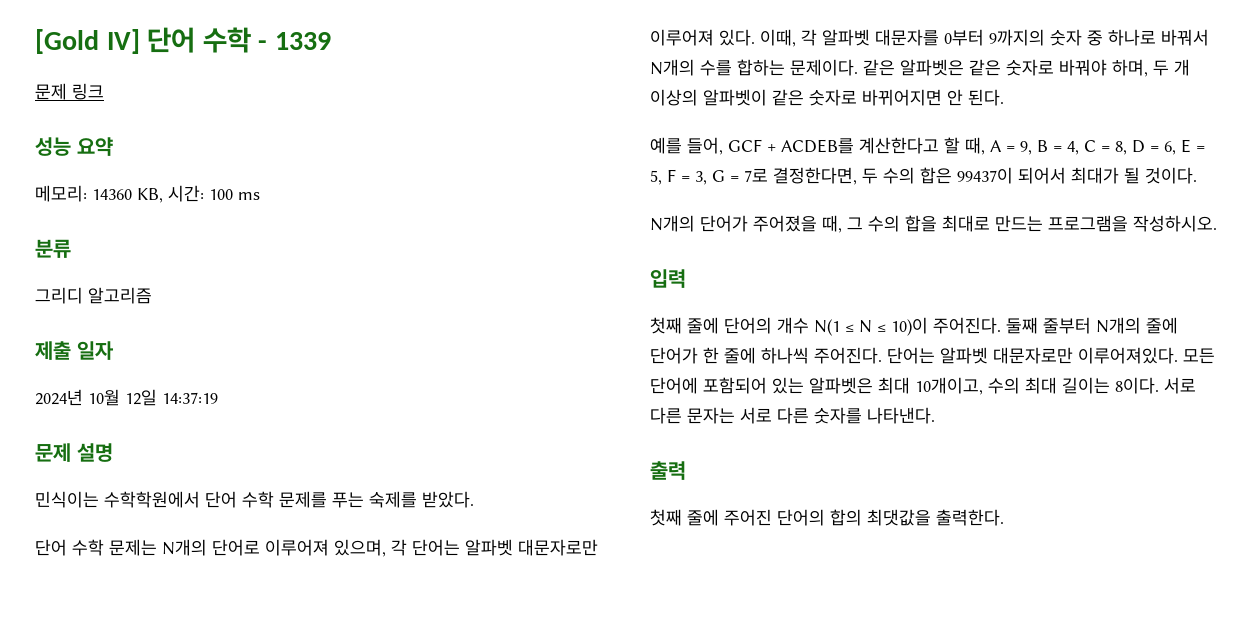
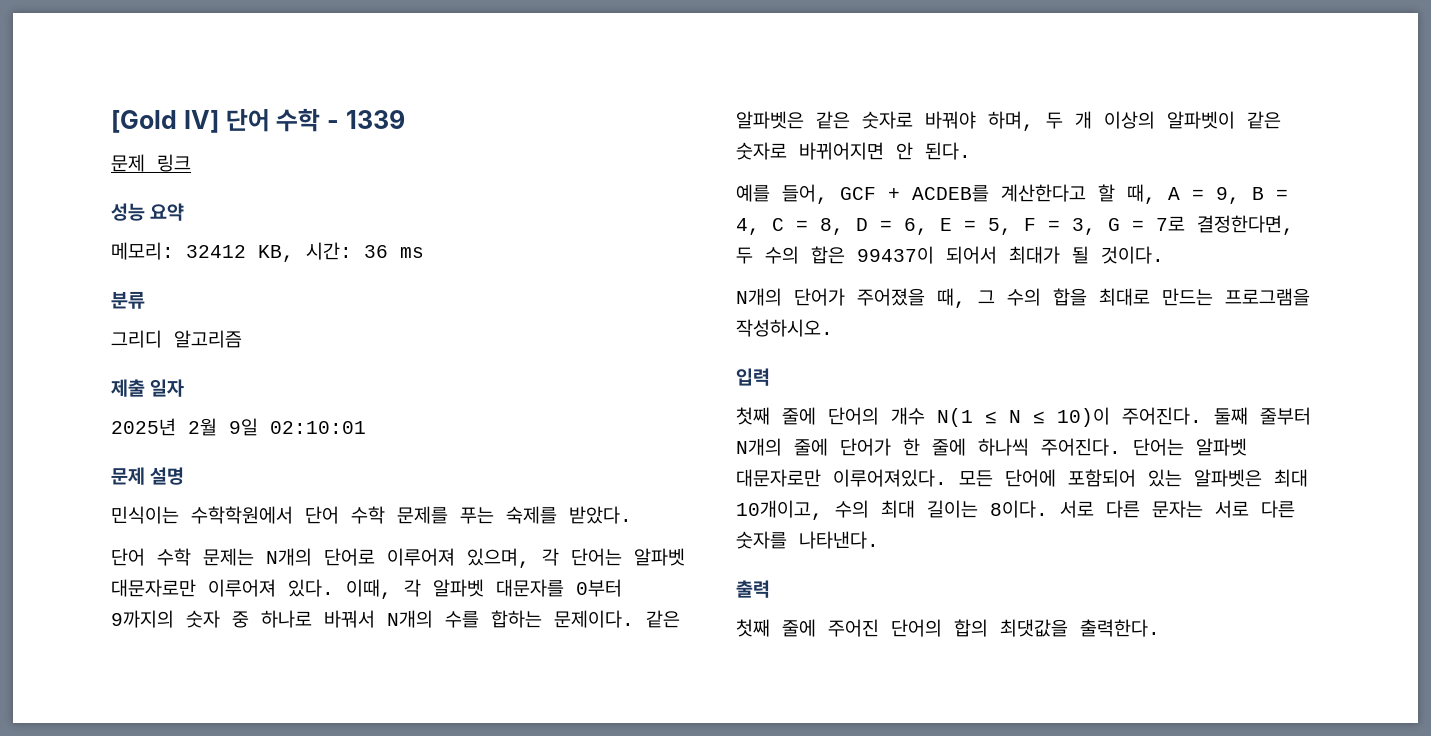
[92,189,132,200] 14360 -> [186,245,246,258] 32412
[209,189,233,200] 100 -> [364,245,388,258] 36
[35,389,218,406] 2024년 10월 12일 14:37:19 -> [111,418,366,436] 2025년 2월 9일 02:10:01

